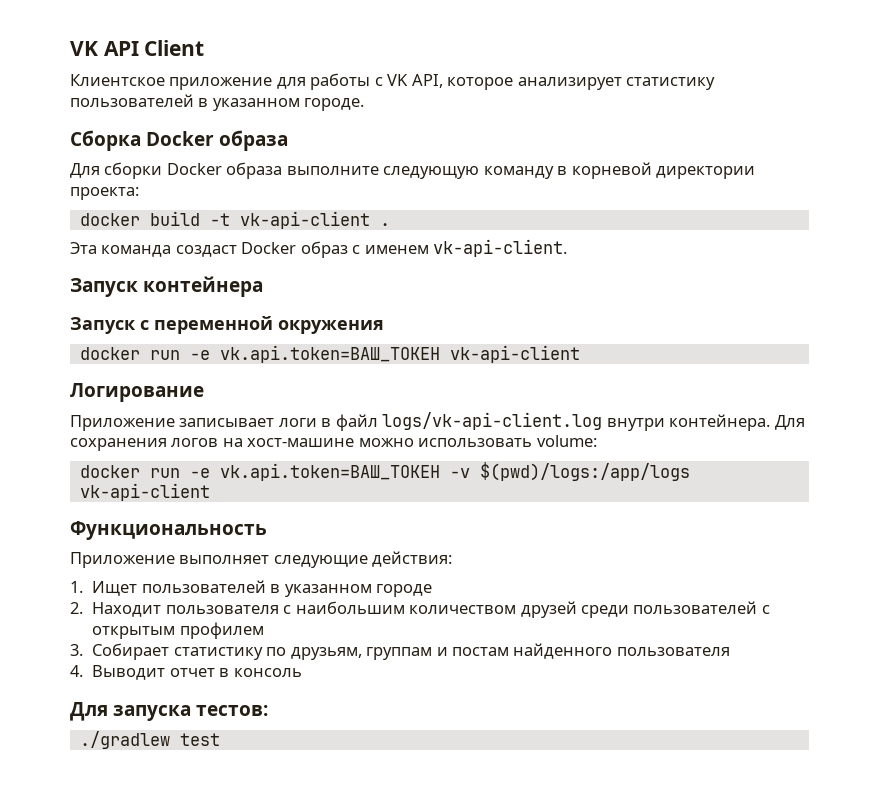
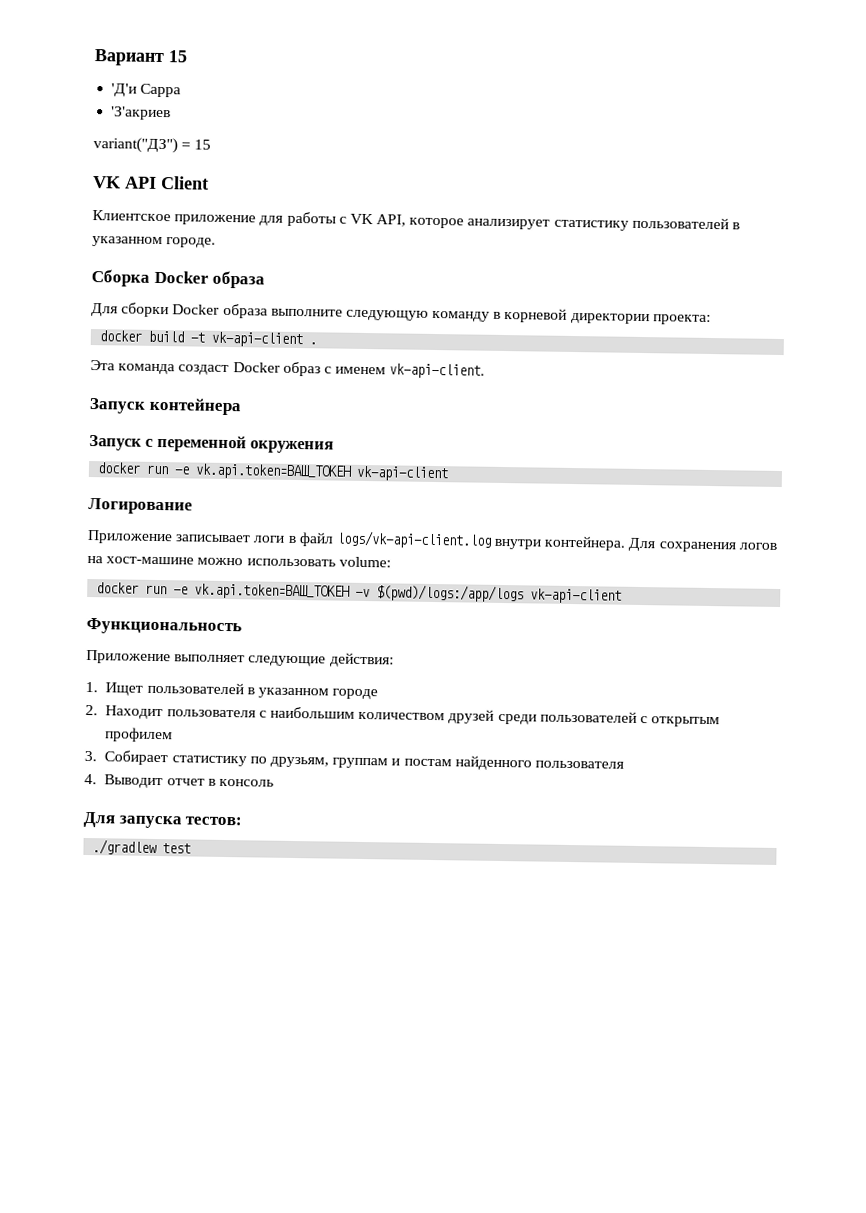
(70, 48) none -> [94,49,188,67] [111,83,182,98] [111,106,172,121] [93,137,212,154] Вариант 15 // 'Д'и Сарра // 'З'акриев // variant("ДЗ") = 15 //

